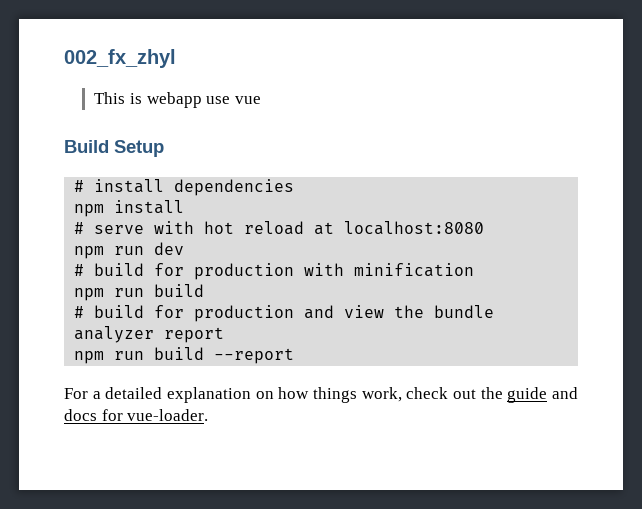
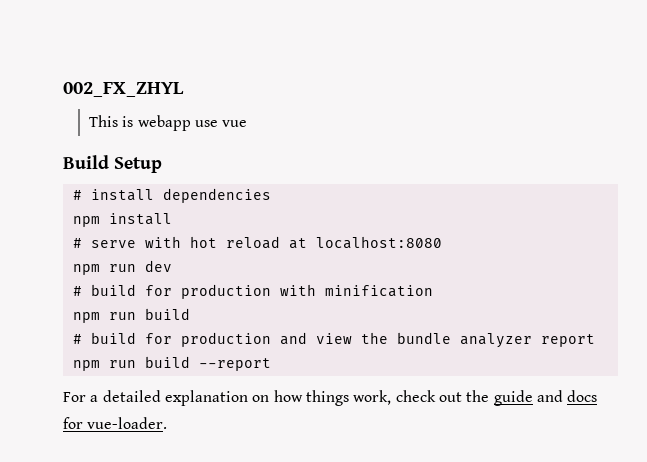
[64,49,176,68] 002_fx_zhyl -> [63,82,184,97] 002_FX_ZHYL

